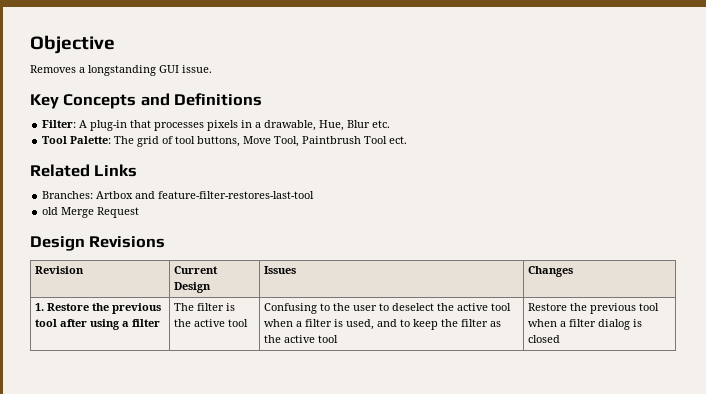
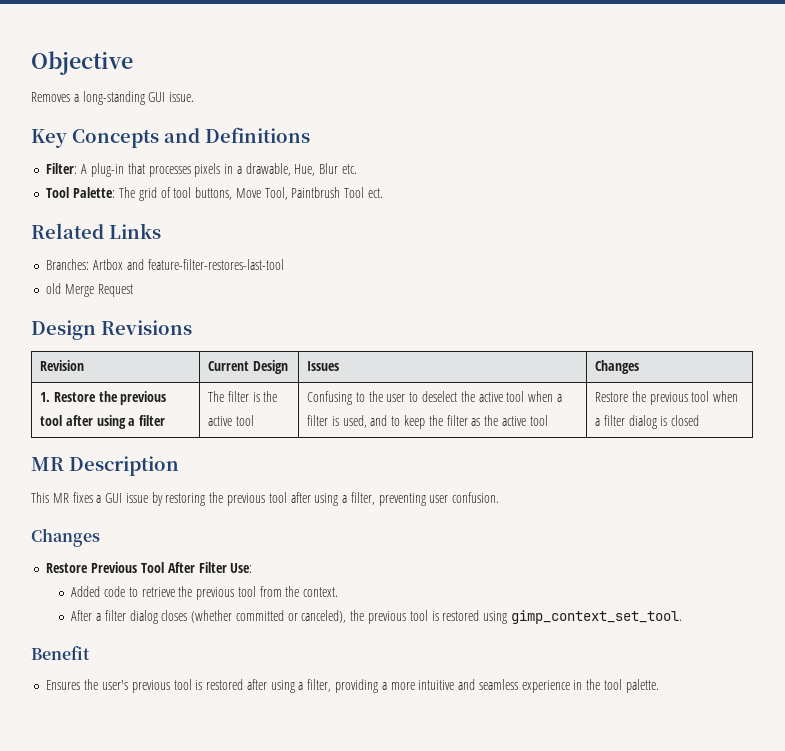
[88,65,156,76] longstanding -> [82,91,145,105] long-standing
(561, 339) none -> [31,456,179,476] [31,492,500,506] [31,528,100,547] [46,562,253,573] [71,586,339,600] [71,610,682,624] [31,646,90,660] [46,679,659,693] // MR Description // This MR fixes a GUI issue by restoring the previous tool after using a filter, preventing user confusion. // Changes // Restore Previous Tool After Filter Use: // Added code to retrieve the previous tool from the context. // After a filter dialog closes (whether committed or canceled), the previous tool is restored using gimp_context_set_tool. // Benefit // Ensures the user's previous tool is restored after using a filter, providing a more intuitive and seamless experience in the tool palette.

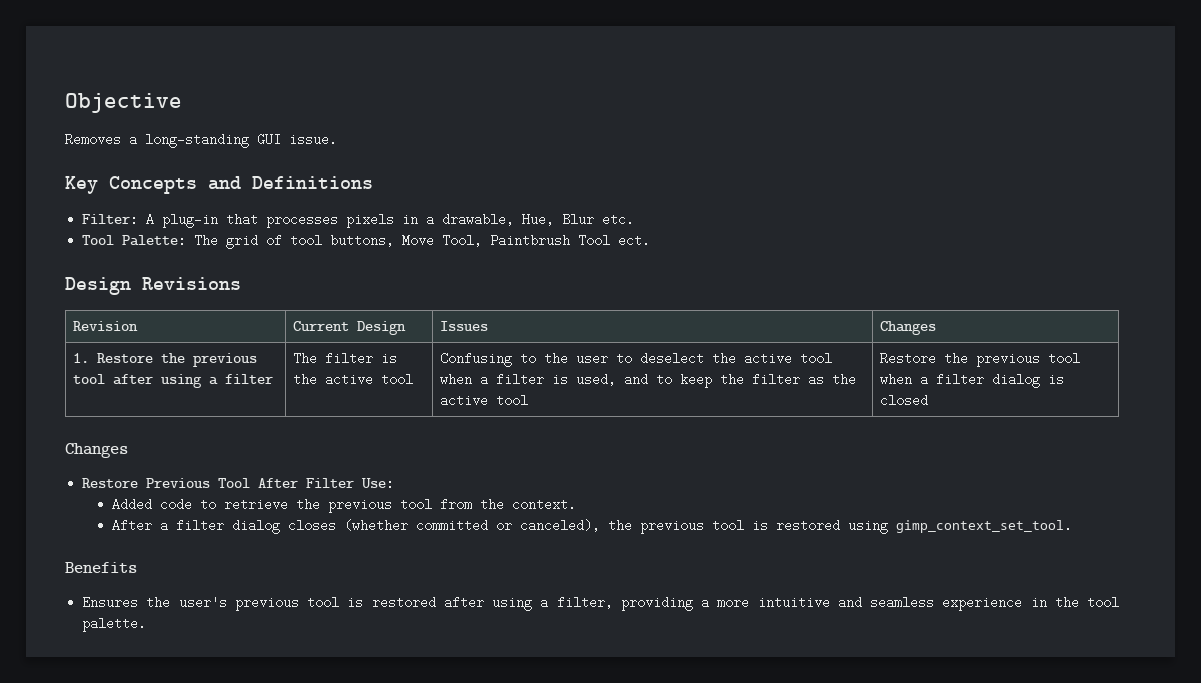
[31,223,161,239] [46,259,284,270] [46,283,133,297] // Related Links // Branches: Artbox and feature-filter-restores-last-tool // old Merge Request -> (651, 240) none
[31,456,179,476] [31,492,500,506] // MR Description // This MR fixes a GUI issue by restoring the previous tool after using a filter, preventing user confusion. -> (929, 400) none
[31,646,90,660] Benefit -> [65,562,137,573] Benefits

